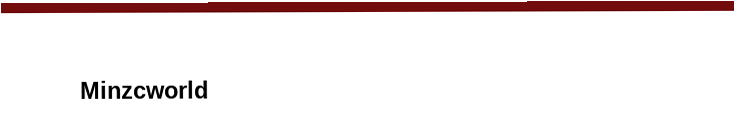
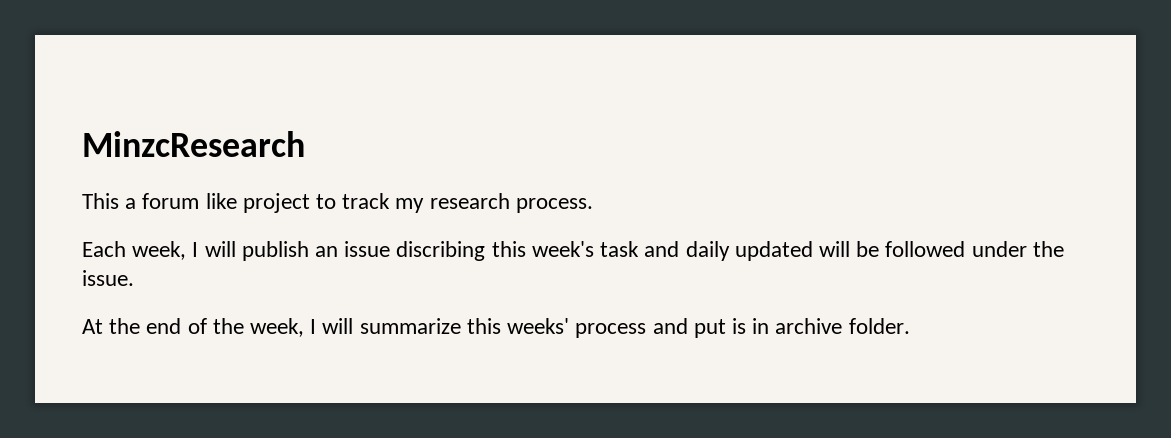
[80,80,209,99] Minzcworld -> [82,131,305,157] [82,193,593,213] [82,241,1064,261] [82,270,134,286] [82,318,910,338] MinzcResearch // This a forum like project to track my research process. // Each week, I will publish an issue discribing this week's task and daily updated will be followed under the issue. // At the end of the week, I will summarize this weeks' process and put is in archive folder.

